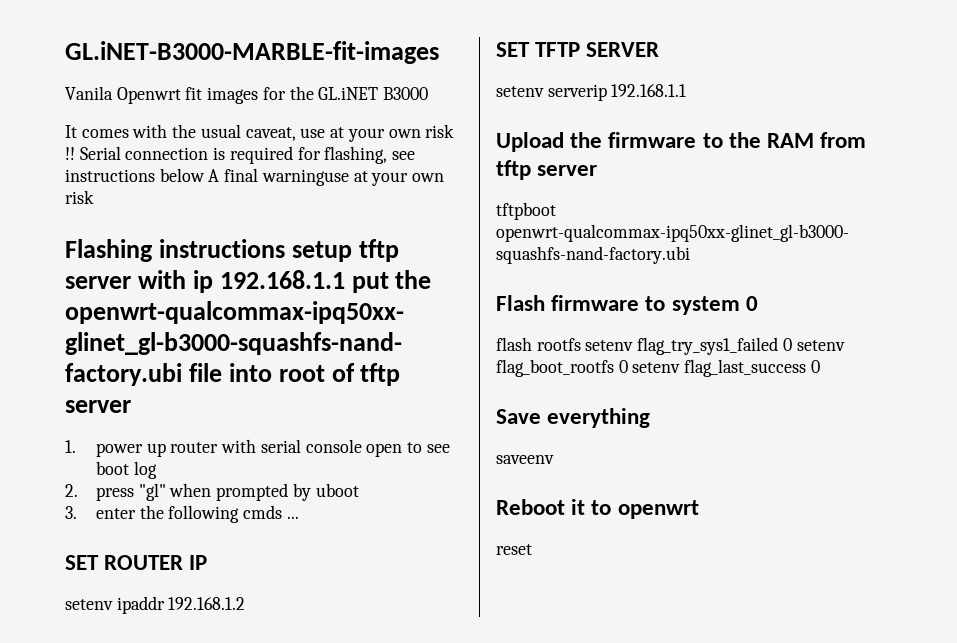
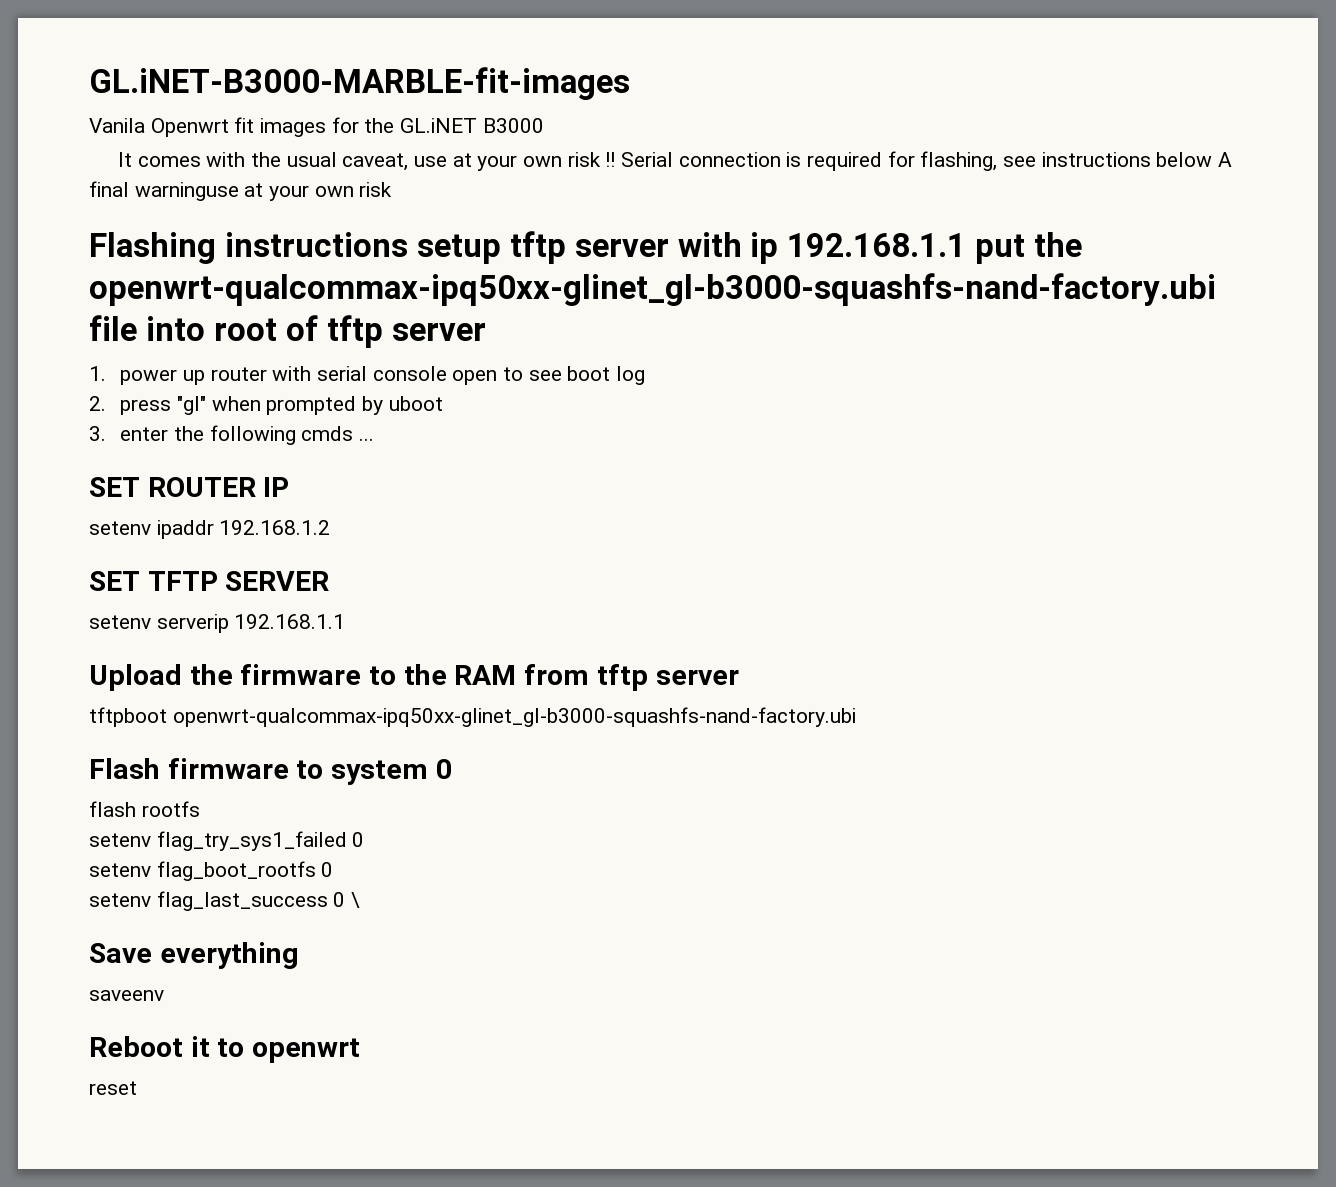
(581, 344) none -> (200, 809) //
(792, 344) none -> (365, 839) //
(628, 366) none -> (334, 869) //
(820, 366) none -> [351,892,361,908] \

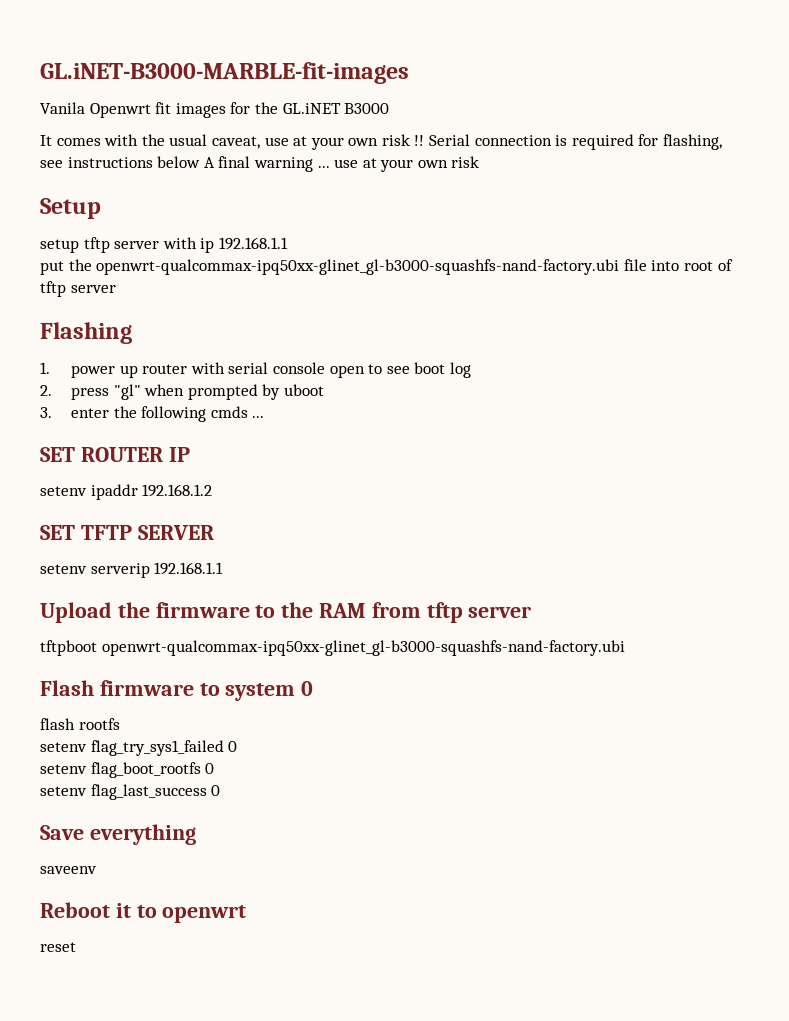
[134,182,239,201] warninguse -> [253,157,359,172] warning ... use
[89,232,408,264] Flashing instructions -> [40,198,101,219] Setup //
(967, 245) none -> (288, 243) //
(486, 332) none -> [40,322,132,344] // Flashing
[351,892,361,908] \ -> (221, 790) none

